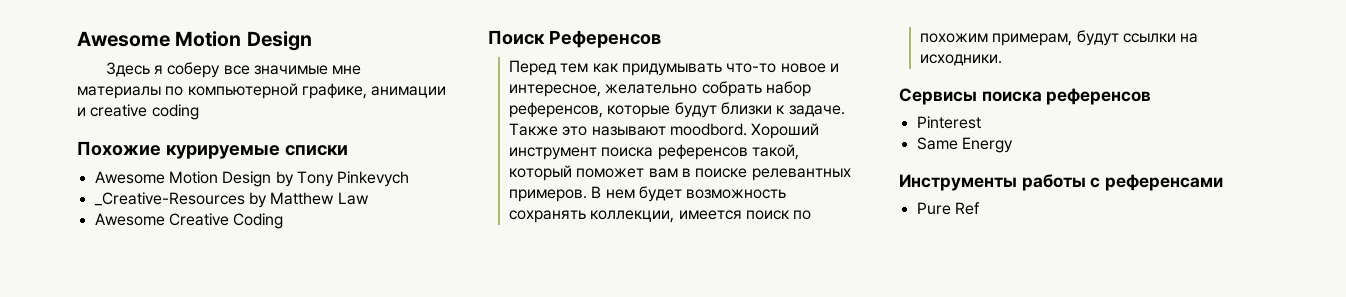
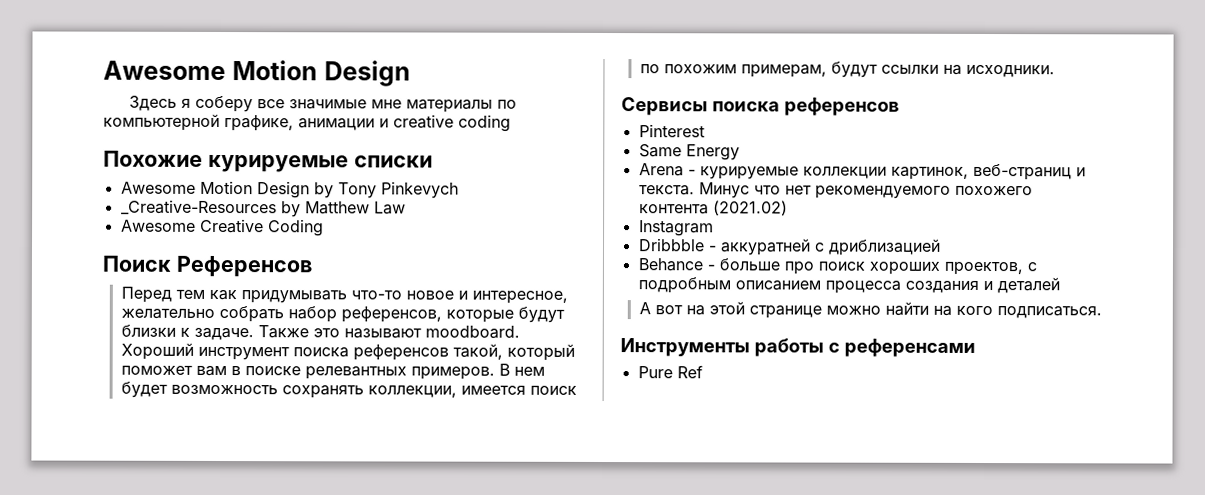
[669,123,747,136] moodbord. -> [424,325,520,339] moodboard.
(1013, 145) none -> [638,163,1086,181] [638,182,1033,199] [638,200,788,216] [638,220,714,237] [637,238,941,256] [637,258,1037,276] [637,277,1060,294] [638,301,1102,319] // Arena - курируемые коллекции картинок, веб-страниц и текста. Минус что нет рекомендуемого похожего контента (2021.02) // Instagram // Dribbble - аккуратней с дриблизацией // Behance - больше про поиск хороших проектов, с подробным описанием процесса создания и деталей // А вот на этой странице можно найти на кого подписаться.

